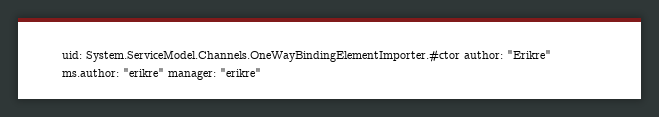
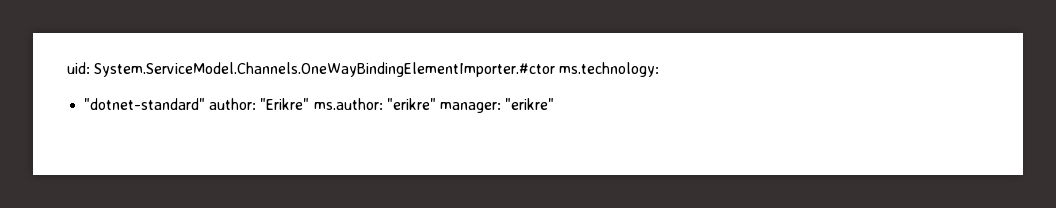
(460, 56) none -> [559,62,660,77] [84,98,206,110] ms.technology: // "dotnet-standard"

